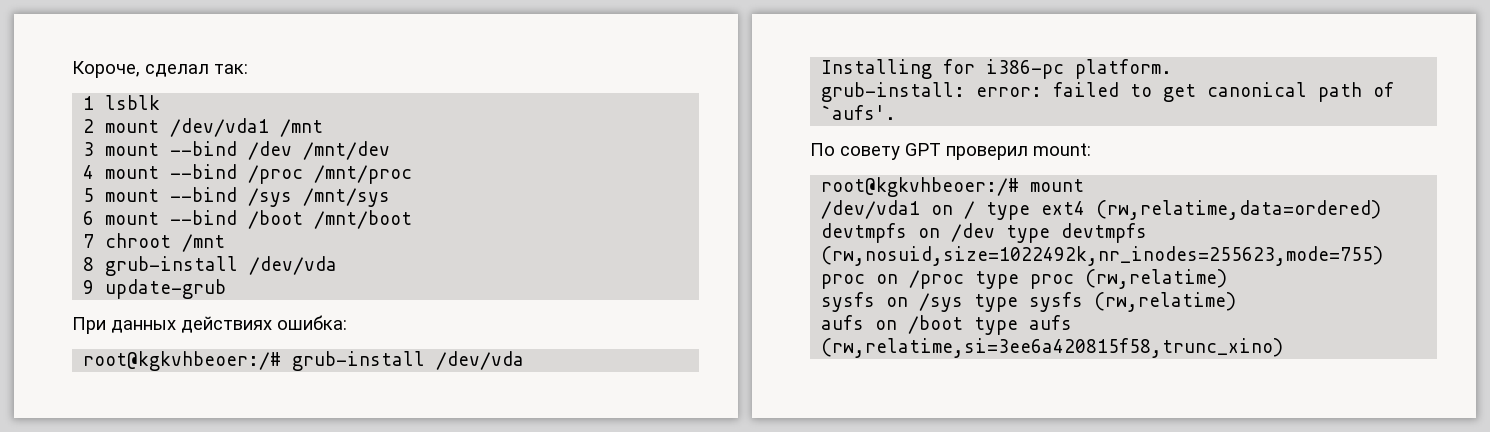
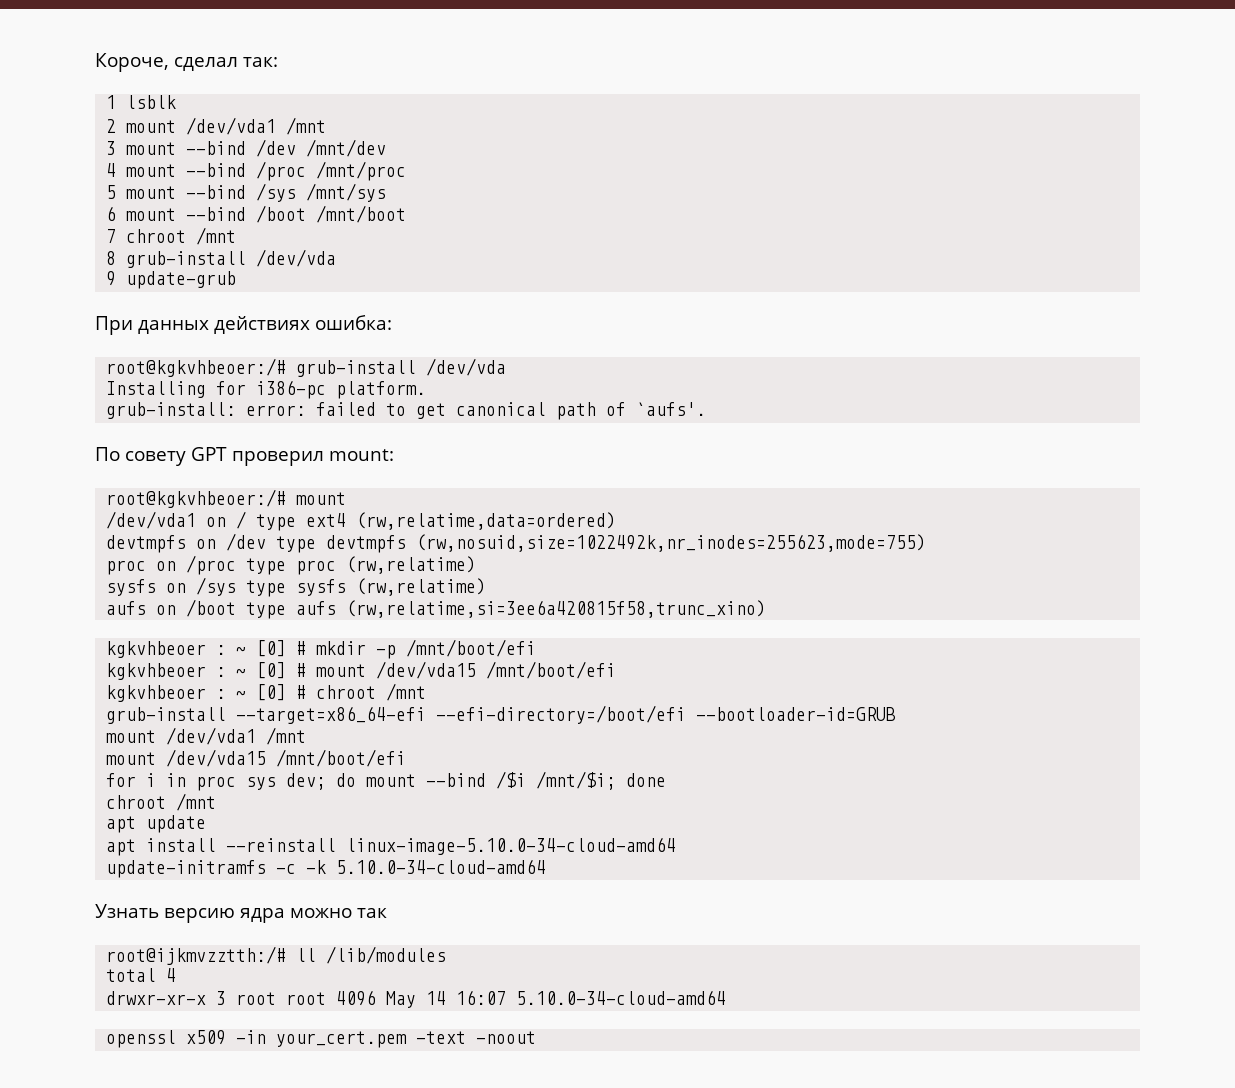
(1284, 348) none -> [106,639,537,659] [106,661,617,680] [106,683,427,702] [106,705,897,724] [106,727,307,745] [106,749,407,767] [106,771,667,791] [106,793,217,811] [106,815,207,833] [106,837,677,856] [106,859,547,878] [95,904,387,923] [106,946,447,965] [106,968,177,982] [106,990,727,1008] [106,1030,537,1048] // kgkvhbeoer : ~ [0] # mkdir -p /mnt/boot/efi // kgkvhbeoer : ~ [0] # mount /dev/vda15 /mnt/boot/efi // kgkvhbeoer : ~ [0] # chroot /mnt // grub-install --target=x86_64-efi --efi-directory=/boot/efi --bootloader-id=GRUB // mount /dev/vda1 /mnt // mount /dev/vda15 /mnt/boot/efi // for i in proc sys dev; do mount --bind /$i /mnt/$i; done // chroot /mnt // apt update // apt install --reinstall linux-image-5.10.0-34-cloud-amd64 // update-initramfs -c -k 5.10.0-34-cloud-amd64 // Узнать версию ядра можно так // root@ijkmvzztth:/# ll /lib/modules // total 4 // drwxr-xr-x 3 root root 4096 May 14 16:07 5.10.0-34-cloud-amd64 // openssl x509 -in your_cert.pem -text -noout

